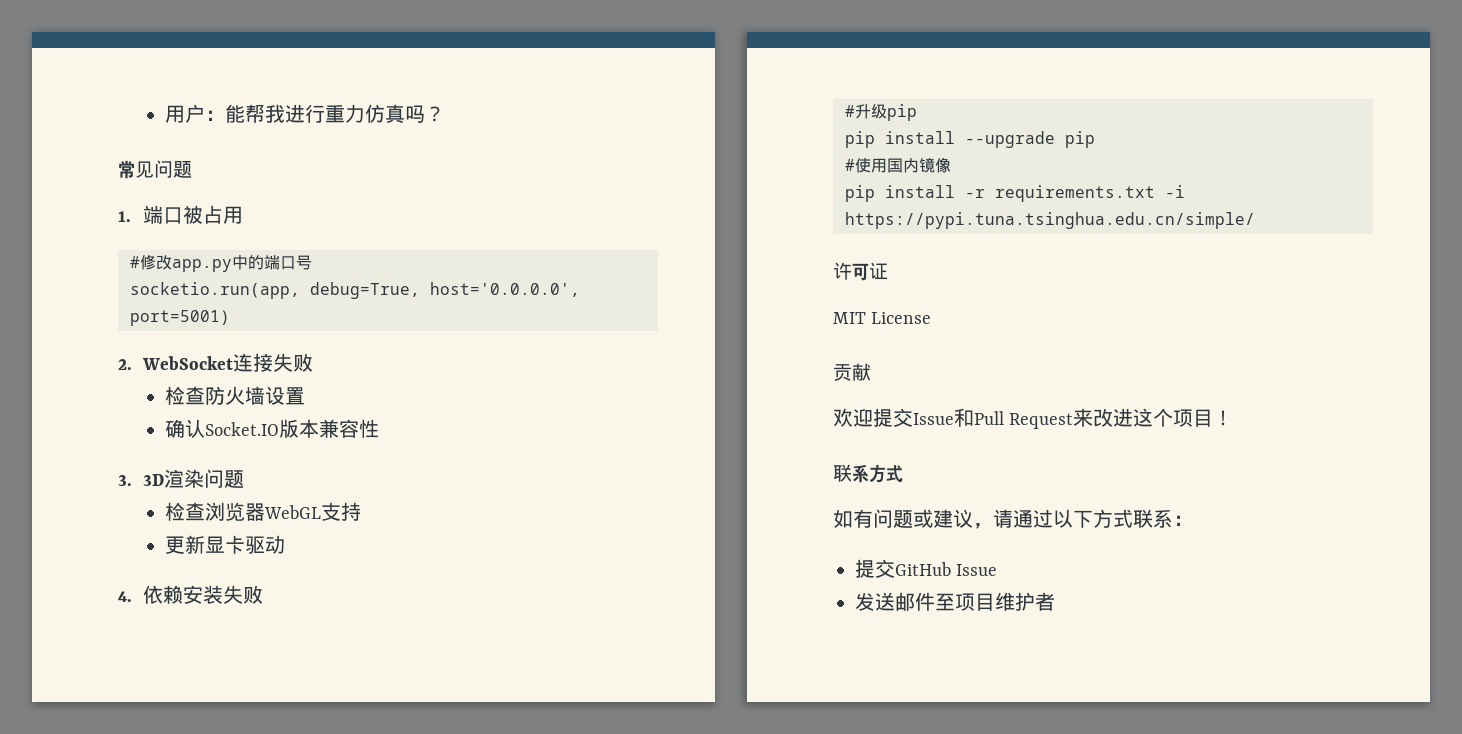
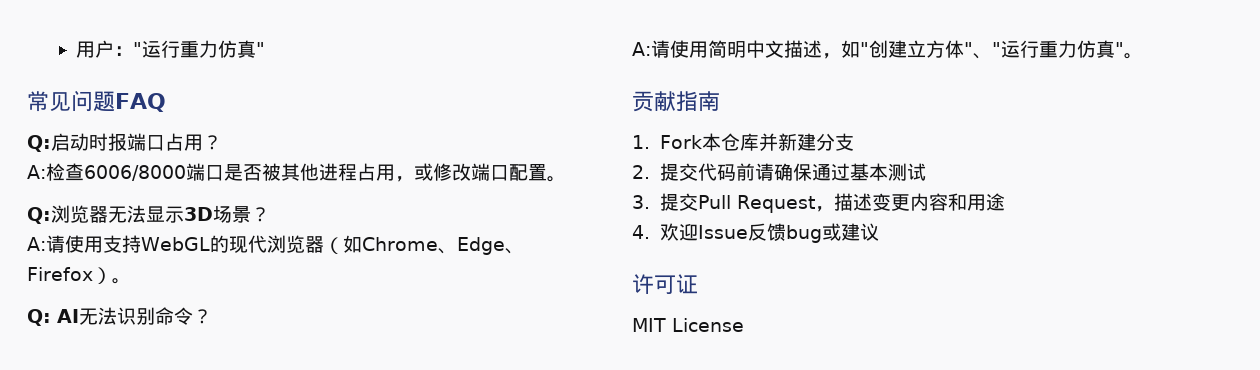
[225,104,446,123] 能帮我进行重力仿真吗？ -> [132,40,265,58] "运行重力仿真"
[118,205,244,224] [130,254,312,272] [130,282,580,299] [130,310,230,326] [118,353,314,372] [165,386,306,405] [165,419,380,438] [118,469,245,488] [165,502,362,521] [165,535,286,554] [118,585,264,604] [845,104,917,121] [845,131,1095,148] [845,157,951,173] [845,185,1185,202] [845,212,1255,229] [833,262,888,281] [833,312,932,324] [833,363,871,381] [833,408,1234,429] [833,464,903,483] [833,509,1193,529] [855,559,998,578] [855,592,1055,611] // 1.端口被占用 // #修改app.py中的端口号 // socketio.run(app, debug=True, host='0.0.0.0', port=5001) // 2. WebSocket连接失败 // 检查防火墙设置 // 确认Socket.IO版本兼容性 // 3. 3D渲染问题 // 检查浏览器WebGL支持 // 更新显卡驱动 // 4.依赖安装失败 // #升级pip // pip install --upgrade pip // #使用国内镜像 // pip install -r requirements.txt -i https://pypi.tuna.tsinghua.edu.cn/simple/ // 许可证 // MIT License // 贡献 // 欢迎提交Issue和Pull Request来改进这个项目！ // 联系方式 // 如有问题或建议，请通过以下方式联系： // 提交GitHub Issue // 发送邮件至项目维护者 -> [115,93,166,112] [27,133,222,152] [27,163,566,182] [27,205,270,224] [27,235,524,255] [27,267,131,284] [27,307,212,326] [632,40,1143,59] [632,91,720,112] [632,133,855,151] [632,163,927,181] [632,193,1006,213] [632,223,880,243] [632,274,698,294] [632,318,744,332] FAQ // Q:启动时报端口占用？ // A:检查6006/8000端口是否被其他进程占用，或修改端口配置。 // Q:浏览器无法显示3D场景？ // A:请使用支持WebGL的现代浏览器（如Chrome、Edge、Firefox）。 // Q: AI无法识别命令？ // A:请使用简明中文描述，如"创建立方体"、"运行重力仿真"。 // 贡献指南 // 1. Fork本仓库并新建分支 // 2.提交代码前请确保通过基本测试 // 3.提交Pull Request，描述变更内容和用途 // 4.欢迎Issue反馈bug或建议 // 许可证 // MIT License

